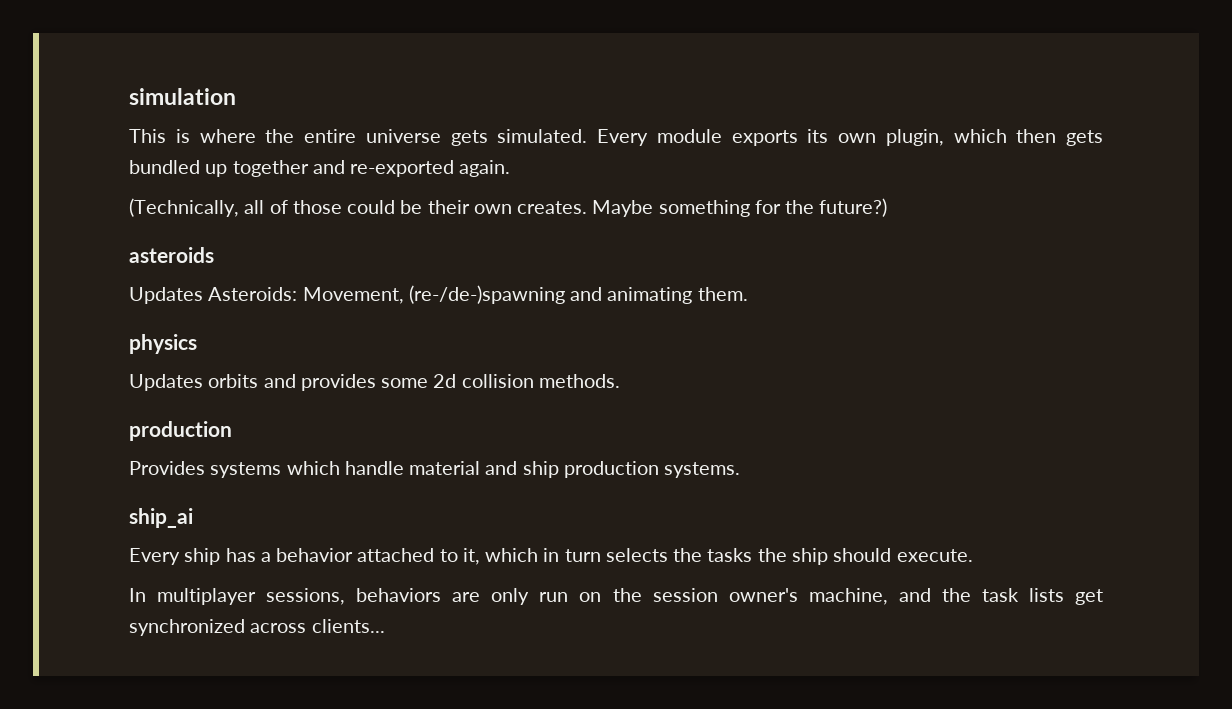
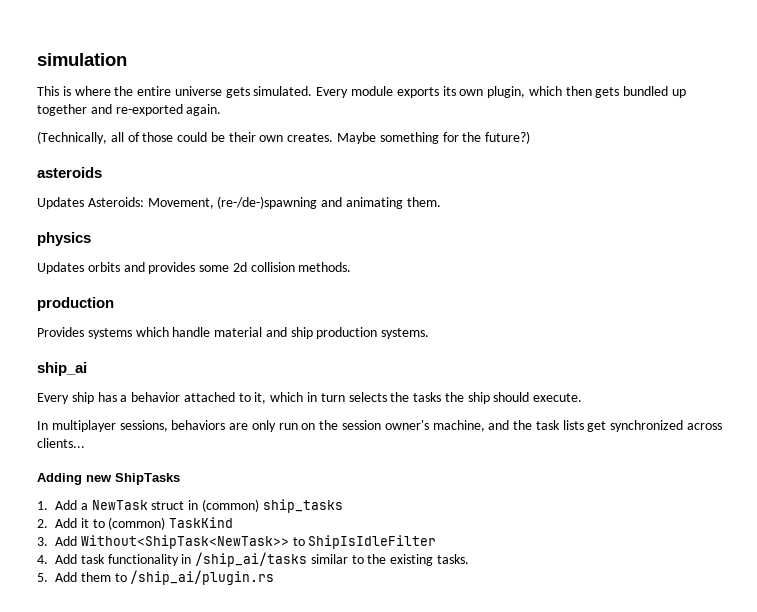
(385, 626) none -> [37,473,180,485] [37,499,343,513] [37,517,234,530] [37,535,437,549] [37,552,470,567] [37,570,275,585] // Adding new ShipTasks // 1. Add a NewTask struct in (common) ship_tasks // 2. Add it to (common) TaskKind // 3. Add Without<ShipTask<NewTask>> to ShipIsIdleFilter // 4. Add task functionality in /ship_ai/tasks similar to the existing tasks. // 5. Add them to /ship_ai/plugin.rs

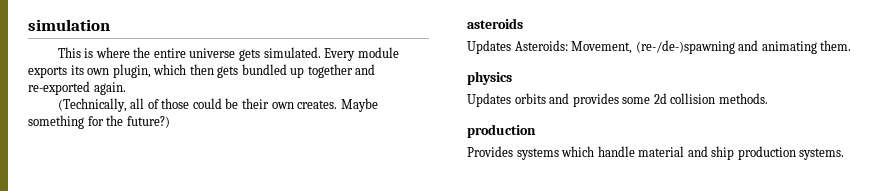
[37,362,87,376] [37,392,583,404] [37,420,723,432] [37,438,85,448] [37,473,180,485] [37,499,343,513] [37,517,234,530] [37,535,437,549] [37,552,470,567] [37,570,275,585] // ship_ai // Every ship has a behavior attached to it, which in turn selects the tasks the ship should execute. // In multiplayer sessions, behaviors are only run on the session owner's machine, and the task lists get synchronized across clients... // Adding new ShipTasks // 1. Add a NewTask struct in (common) ship_tasks // 2. Add it to (common) TaskKind // 3. Add Without<ShipTask<NewTask>> to ShipIsIdleFilter // 4. Add task functionality in /ship_ai/tasks similar to the existing tasks. // 5. Add them to /ship_ai/plugin.rs -> (845, 154) none

